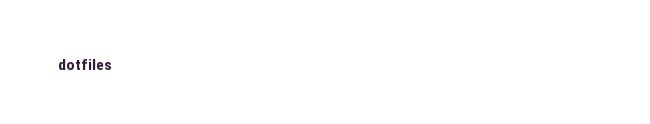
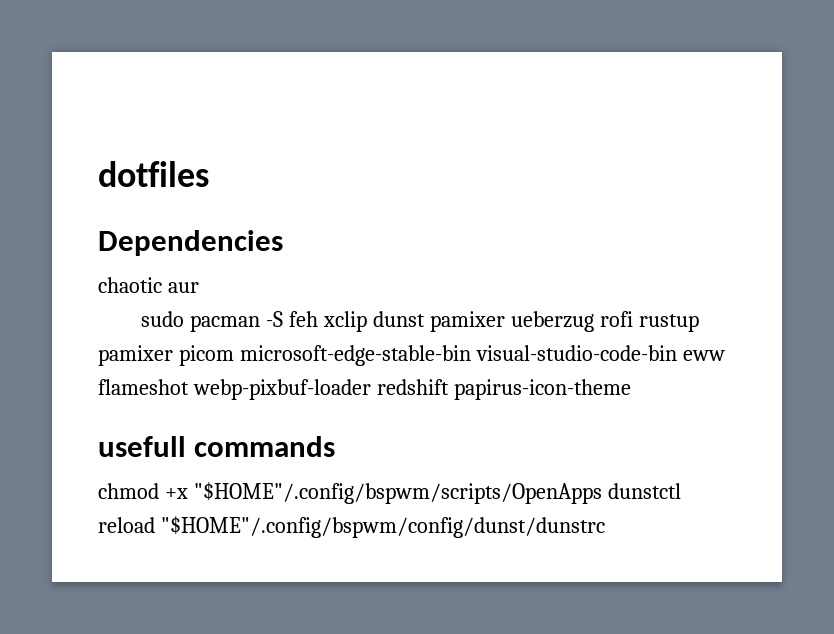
(112, 64) none -> [98,230,283,256] [98,277,199,293] [141,311,699,332] [98,345,725,366] [98,379,631,400] [98,436,336,457] [98,482,681,504] [98,516,605,538] // Dependencies // chaotic aur // sudo pacman -S feh xclip dunst pamixer ueberzug rofi rustup pamixer picom microsoft-edge-stable-bin visual-studio-code-bin eww flameshot webp-pixbuf-loader redshift papirus-icon-theme // usefull commands // chmod +x "$HOME"/.config/bspwm/scripts/OpenApps dunstctl reload "$HOME"/.config/bspwm/config/dunst/dunstrc

